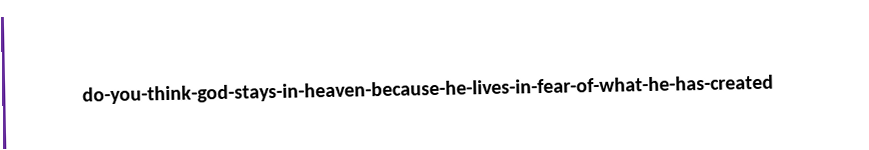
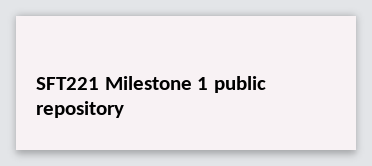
[82,74,774,105] do-you-think-god-stays-in-heaven-because-he-lives-in-fear-of-what-he-has-created -> [36,76,266,93] [36,101,124,118] SFT221 Milestone 1 public repository

